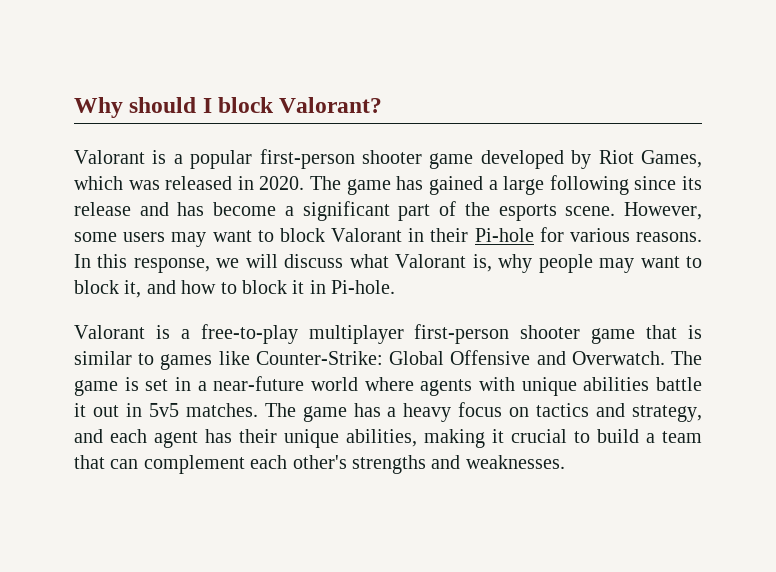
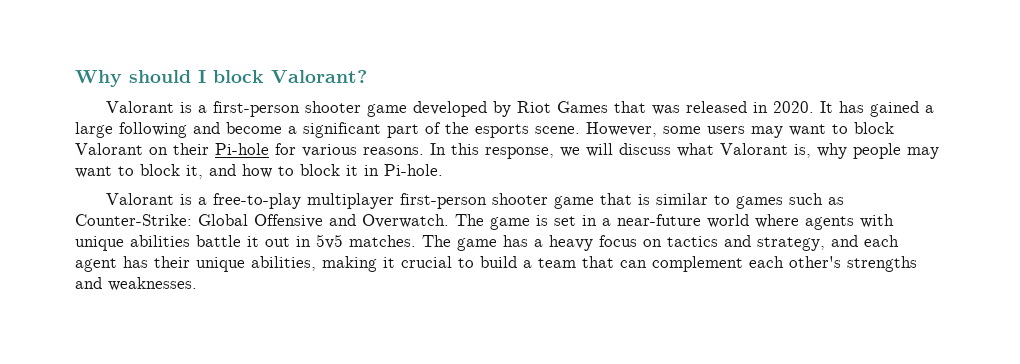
[190,150,253,169] popular -> (208, 109) none
[640,150,702,168] [74,176,123,190] Games, which -> [557,101,647,113] Games that
[310,176,391,195] The game -> [820,101,834,113] It
[634,176,702,190] [74,202,205,216] since its release and has -> [193,122,220,134] and
[408,228,425,242] in -> [149,147,168,155] on
[218,351,250,365] like -> [789,193,845,205] such as

